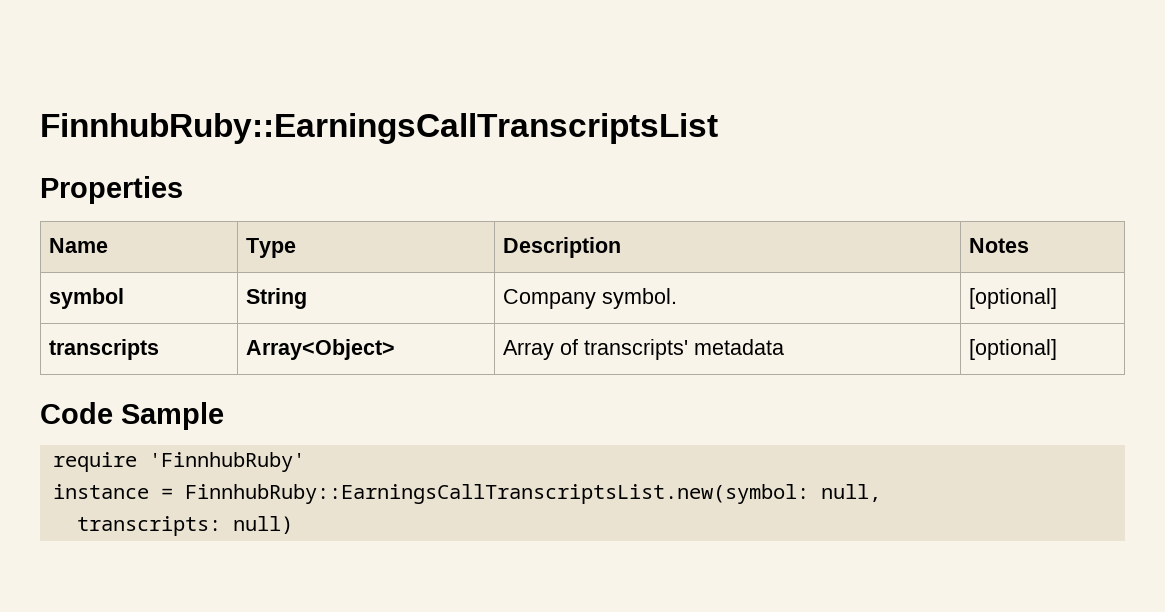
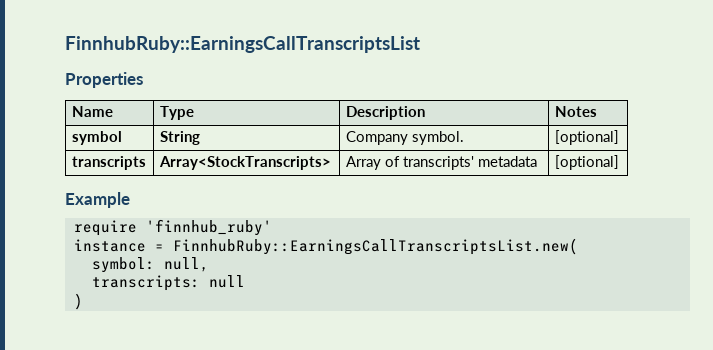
[245,339,395,360] Array<Object> -> [158,156,331,170] Array<StockTranscripts>
[40,402,224,430] Code Sample -> [65,192,130,208] Example
[148,452,305,472] 'FinnhubRuby' -> [145,219,272,236] 'finnhub_ruby'
[184,484,809,504] FinnhubRuby::EarningsCallTranscriptsList.new(symbol: -> [172,238,578,255] [91,257,155,273] FinnhubRuby::EarningsCallTranscriptsList.new( // symbol:
[232,516,293,534] null) -> [208,275,245,288] [73,293,83,310] null // )

